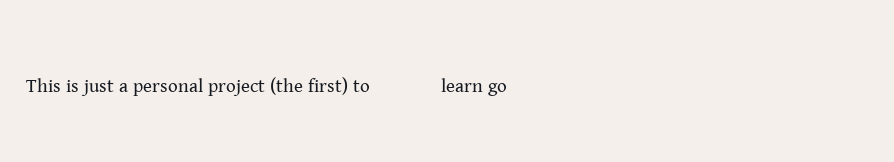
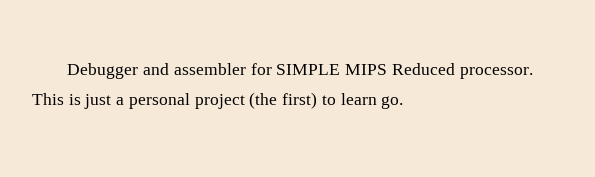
(26, 85) none -> [67,63,533,79] Debugger and assembler for SIMPLE MIPS Reduced processor.
[487,83,507,96] go -> [381,96,404,109] go.

